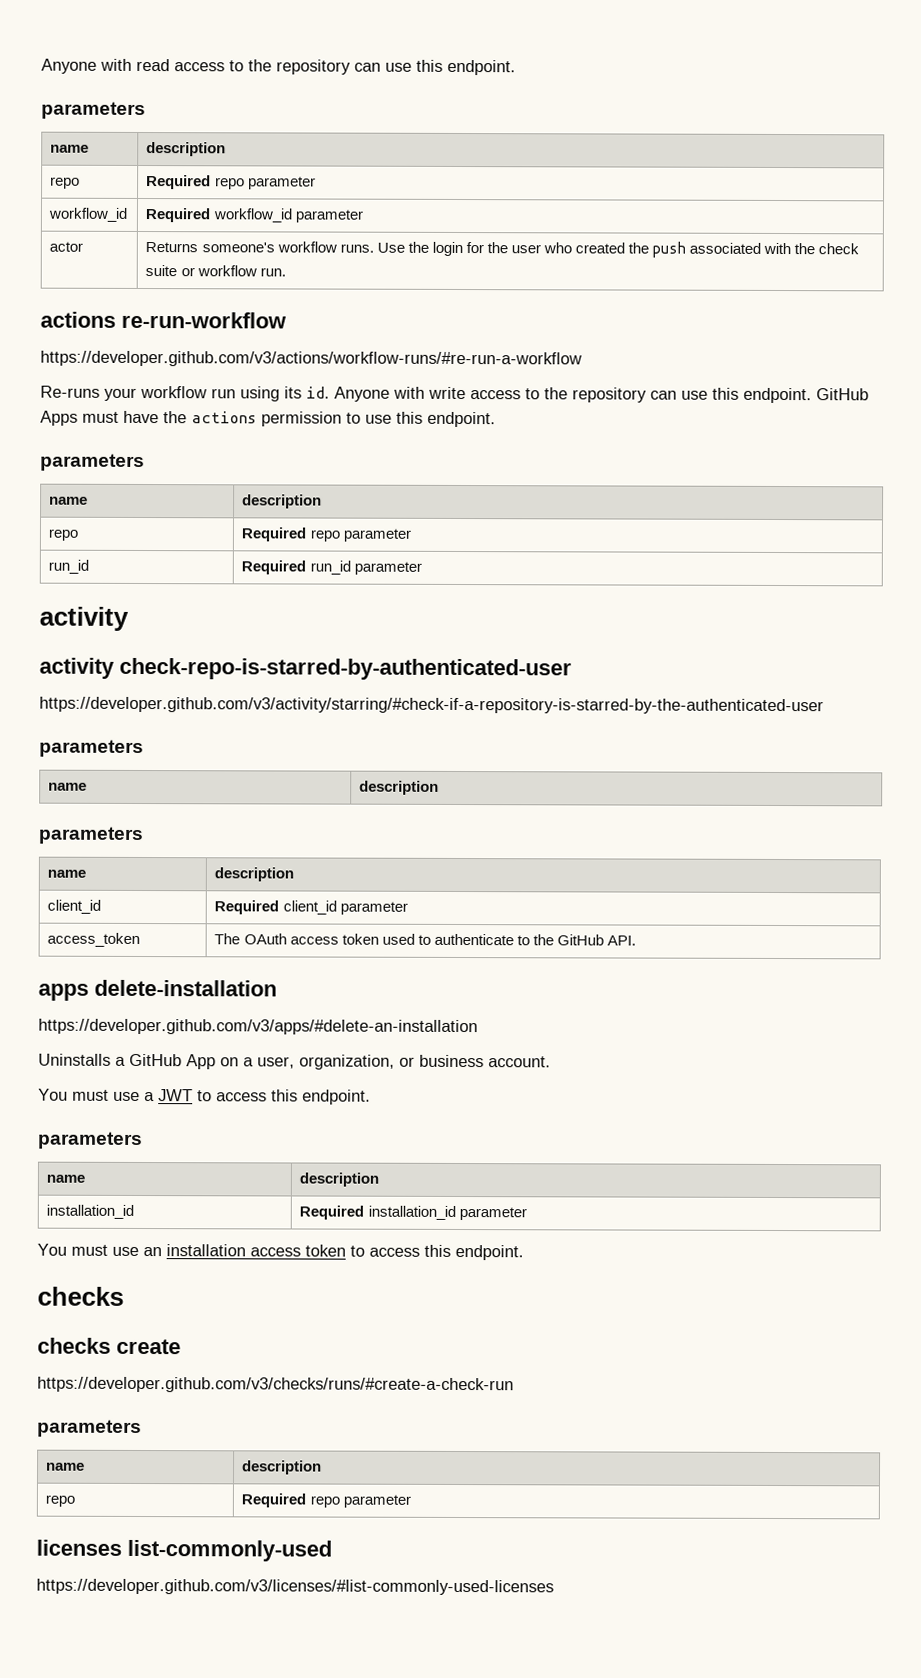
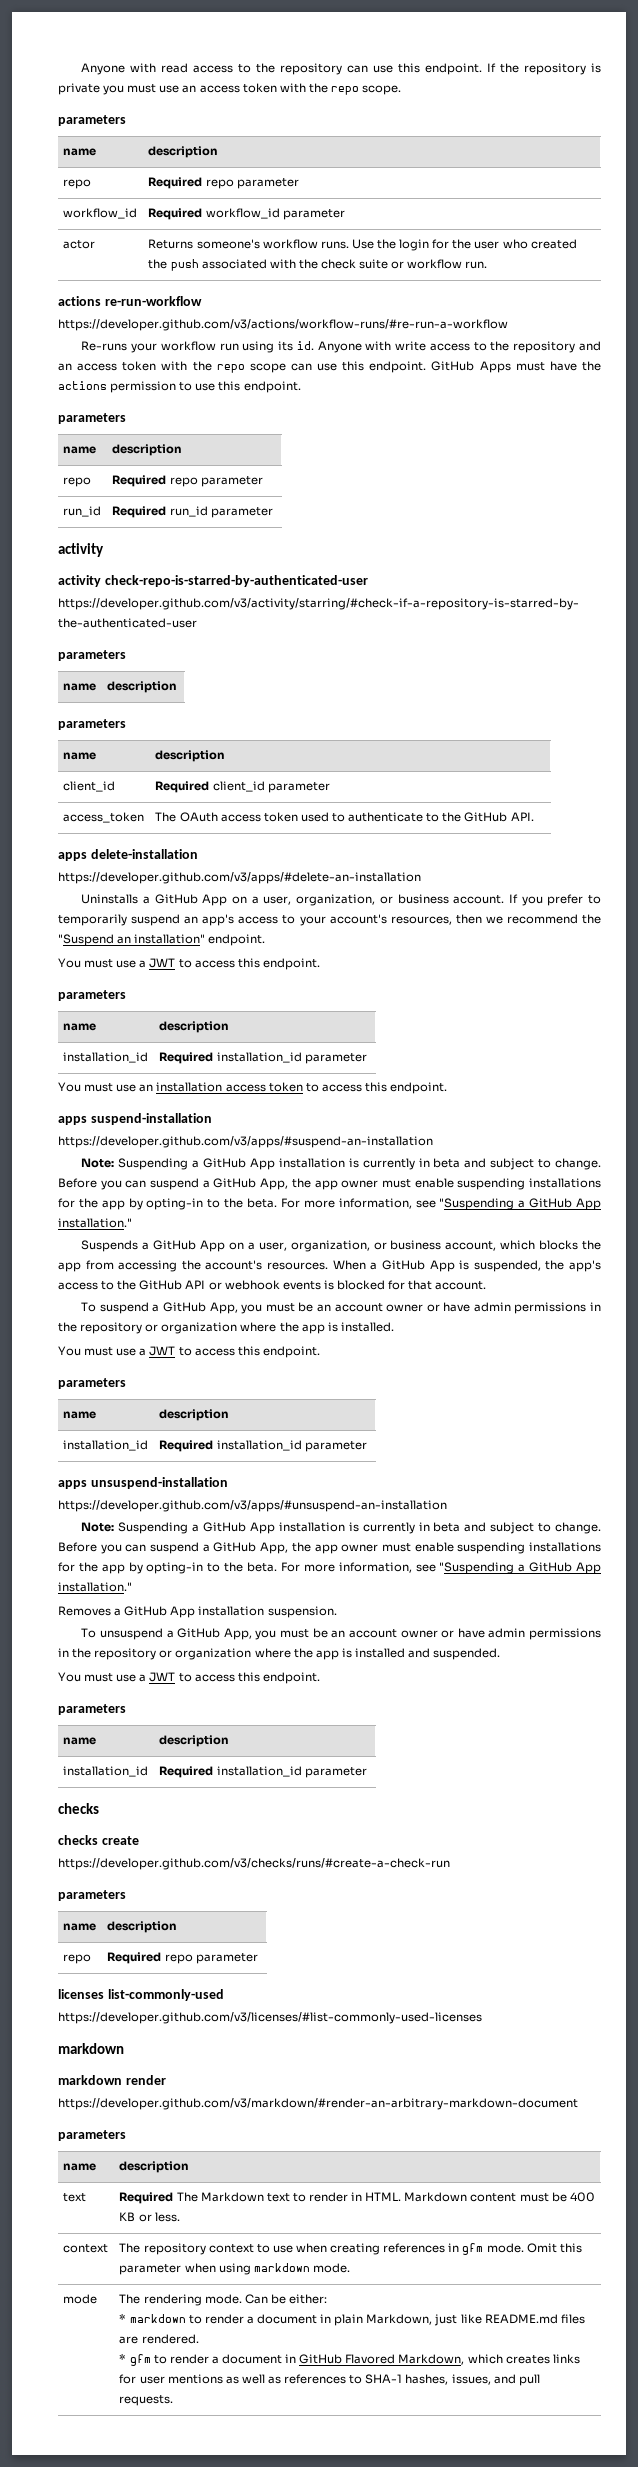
(516, 67) none -> [487,63,601,75] [58,83,402,95] If the repository is private you must use an access token with the repo scope.
(647, 395) none -> [579,341,602,351] [58,361,286,373] and an access token with the repo scope
(551, 1062) none -> [508,894,601,906] [58,914,601,926] [58,934,266,946] If you prefer to temporarily suspend an app's access to your account's resources, then we recommend the "Suspend an installation" endpoint.
(524, 1252) none -> [58,1113,212,1125] [58,1136,433,1148] [81,1158,602,1170] [58,1178,601,1190] [58,1198,602,1210] [58,1218,132,1228] [81,1240,602,1252] [58,1260,602,1272] [58,1280,487,1290] [81,1302,601,1314] [58,1322,394,1334] [58,1346,320,1358] [58,1378,126,1389] [63,1411,97,1419] [159,1409,230,1421] [63,1440,149,1451] [159,1440,367,1452] [58,1477,228,1489] [58,1500,447,1512] [81,1522,602,1534] [58,1542,601,1554] [58,1562,602,1574] [58,1582,132,1592] [58,1606,337,1618] [81,1628,601,1640] [58,1648,501,1660] [58,1672,320,1684] [58,1704,126,1715] [63,1737,97,1745] [159,1735,230,1747] [63,1766,149,1777] [159,1766,367,1778] // apps suspend-installation // https://developer.github.com/v3/apps/#suspend-an-installation // Note: Suspending a GitHub App installation is currently in beta and subject to change. Before you can suspend a GitHub App, the app owner must enable suspending installations for the app by opting-in to the beta. For more information, see "Suspending a GitHub App installation." // Suspends a GitHub App on a user, organization, or business account, which blocks the app from accessing the account's resources. When a GitHub App is suspended, the app's access to the GitHub API or webhook events is blocked for that account. // To suspend a GitHub App, you must be an account owner or have admin permissions in the repository or organization where the app is installed. // You must use a JWT to access this endpoint. // parameters // name | description // installation_id | Required installation_id parameter // apps unsuspend-installation // https://developer.github.com/v3/apps/#unsuspend-an-installation // Note: Suspending a GitHub App installation is currently in beta and subject to change. Before you can suspend a GitHub App, the app owner must enable suspending installations for the app by opting-in to the beta. For more information, see "Suspending a GitHub App installation." // Removes a GitHub App installation suspension. // To unsuspend a GitHub App, you must be an account owner or have admin permissions in the repository or organization where the app is installed and suspended. // You must use a JWT to access this endpoint. // parameters // name | description // installation_id | Required installation_id parameter
(554, 1587) none -> [58,2043,124,2054] [58,2075,166,2085] [58,2098,578,2110] [58,2130,126,2141] [63,2163,97,2171] [119,2161,190,2173] [63,2193,87,2202] [119,2192,595,2204] [119,2212,180,2222] [63,2244,109,2253] [119,2243,582,2255] [119,2263,350,2275] [63,2294,98,2304] [119,2294,327,2306] [119,2314,585,2326] [119,2334,199,2344] [119,2354,580,2366] [119,2374,540,2386] [119,2395,174,2406] // markdown // markdown render // https://developer.github.com/v3/markdown/#render-an-arbitrary-markdown-document // parameters // name | description // text | Required The Markdown text to render in HTML. Markdown content must be 400 KB or less. // context | The repository context to use when creating references in gfm mode. Omit this parameter when using markdown mode. // mode | The rendering mode. Can be either: // * markdown to render a document in plain Markdown, just like README.md files are rendered. // * gfm to render a document in GitHub Flavored Markdown, which creates links for user mentions as well as references to SHA-1 hashes, issues, and pull requests.

